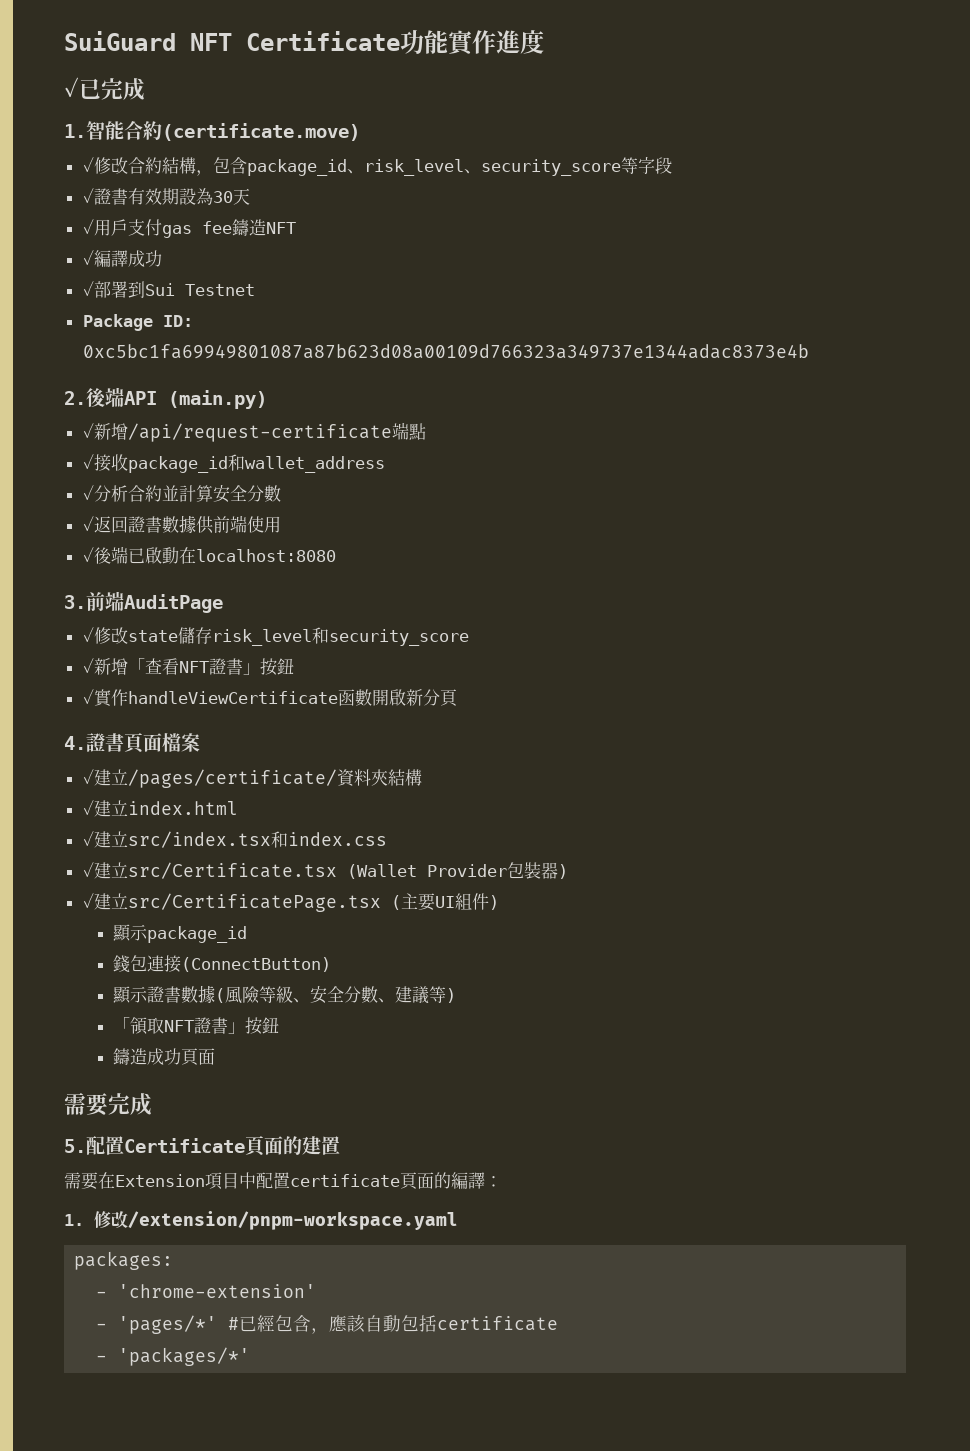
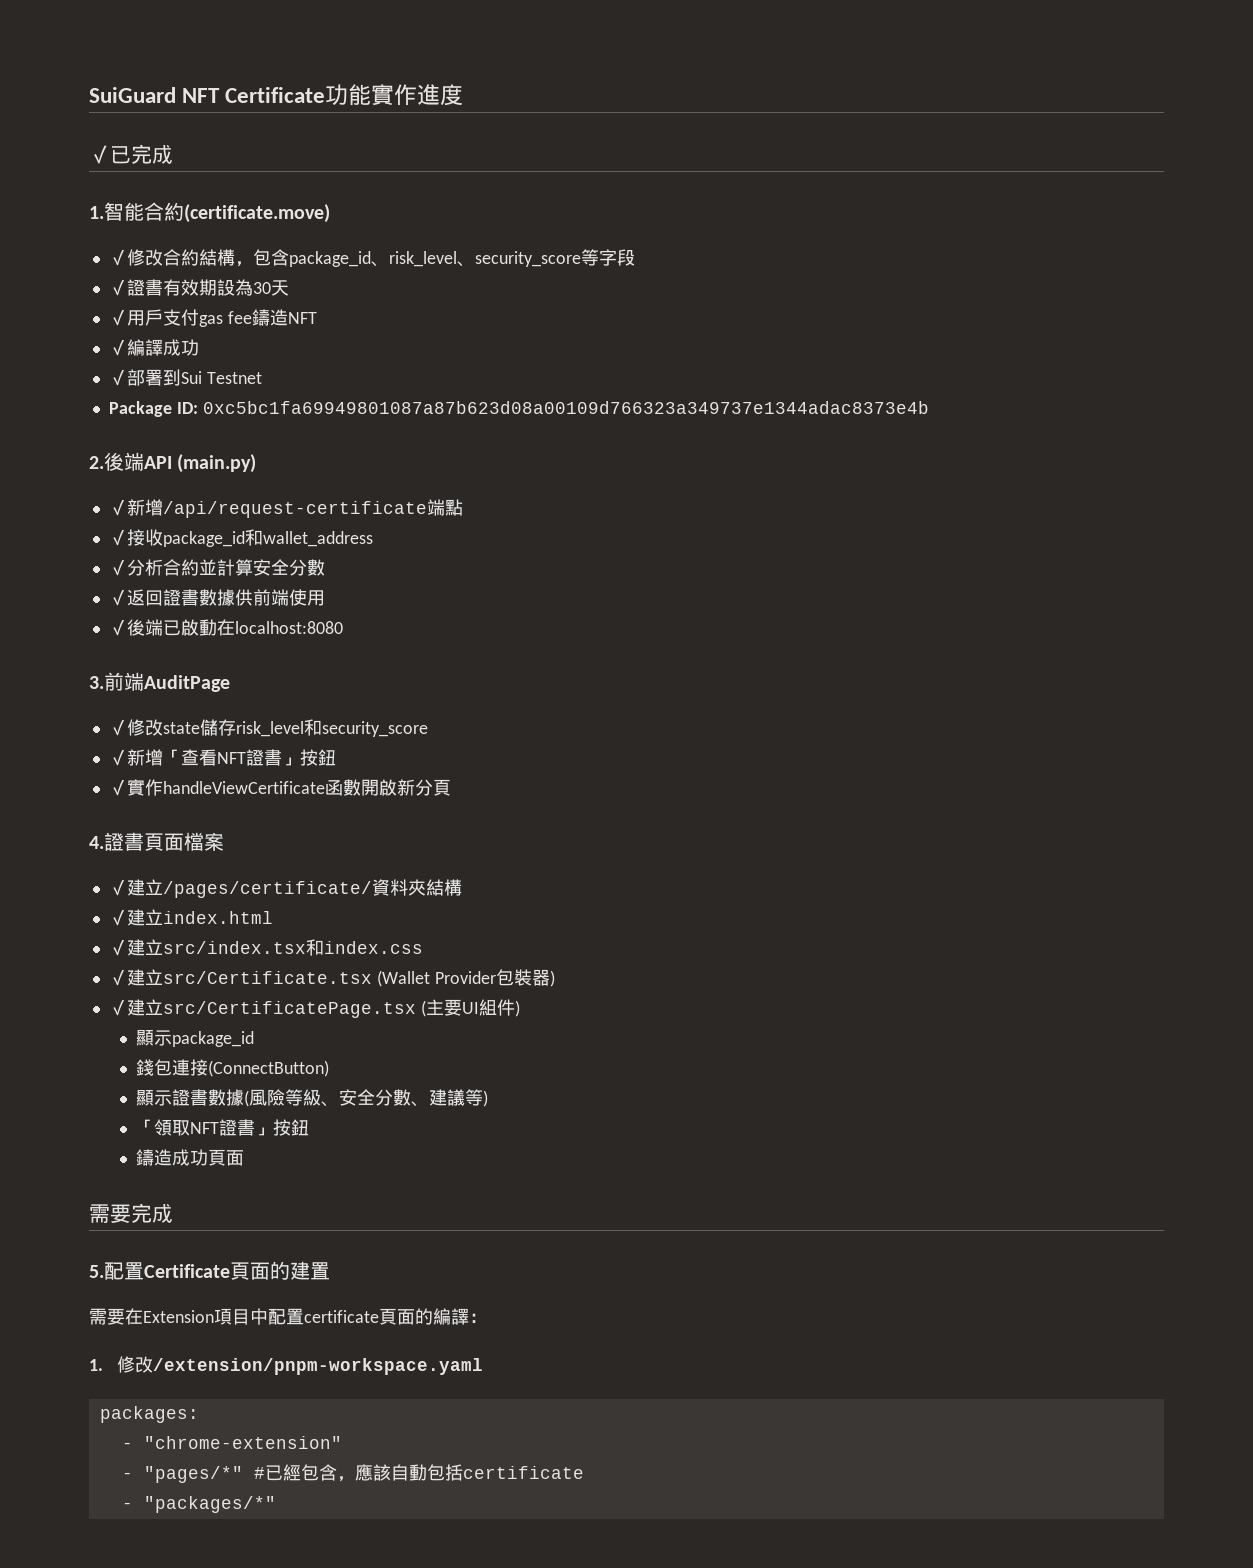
[118,1284,317,1298] [96,1315,218,1334] 'chrome-extension' // - 'pages/*' -> [143,1436,342,1449] [121,1466,243,1483] "chrome-extension" // - "pages/*"
[118,1347,251,1366] 'packages/*' -> [143,1496,276,1513] "packages/*"

